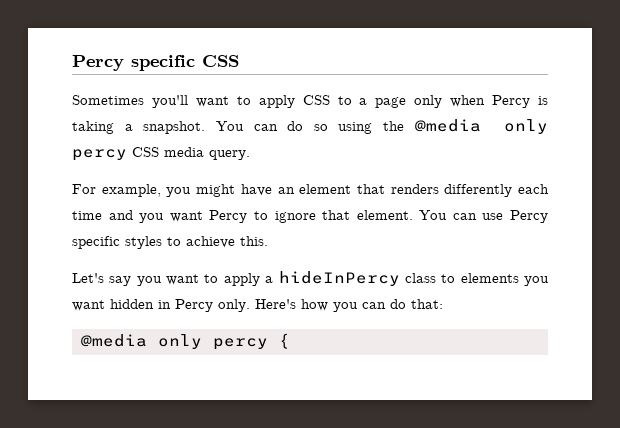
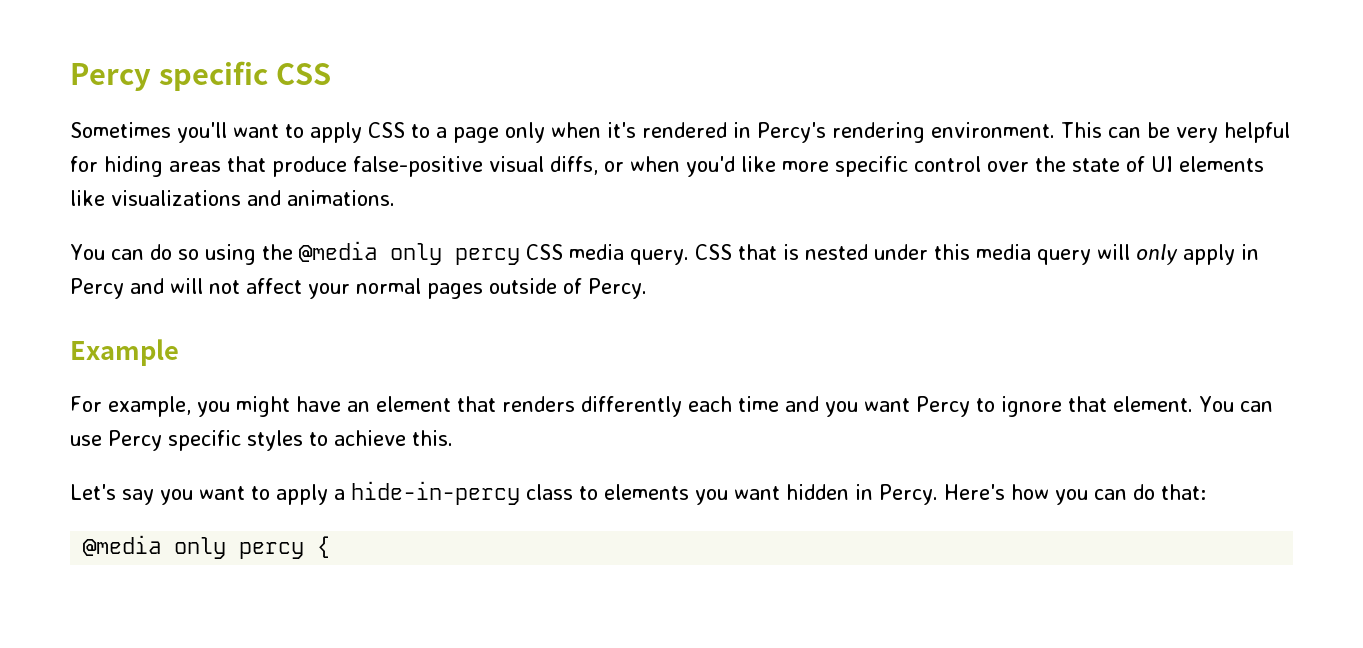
[492,95,549,108] [72,121,206,134] Percy is taking a snapshot. -> [607,122,1290,143] [70,156,1264,177] [70,190,395,206] it's rendered in Percy's rendering environment. This can be very helpful for hiding areas that produce false-positive visual diffs, or when you'd like more specific control over the state of UI elements like visualizations and animations. //
(250, 155) none -> [694,244,1259,265] [70,278,647,299] [70,339,179,366] CSS that is nested under this media query will only apply in Percy and will not affect your normal pages outside of Percy. // Example
[278,271,400,286] hideInPercy -> [351,481,520,505] hide-in-percy
[175,299,250,312] Percy only. -> [879,484,938,505] Percy.

